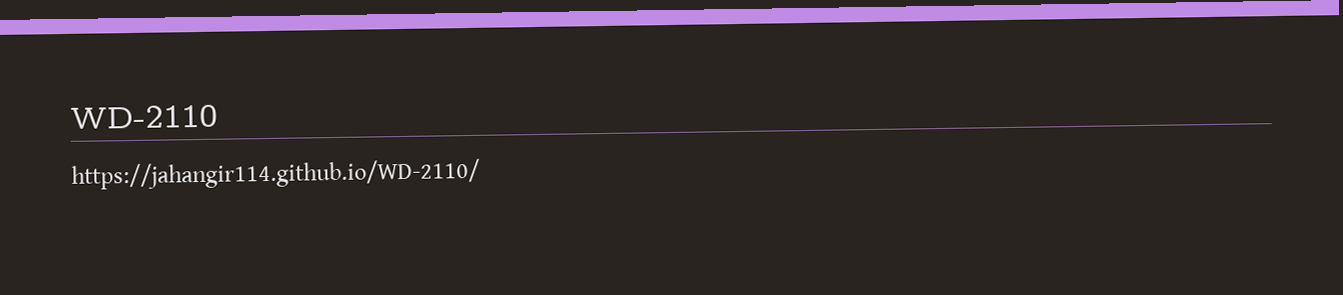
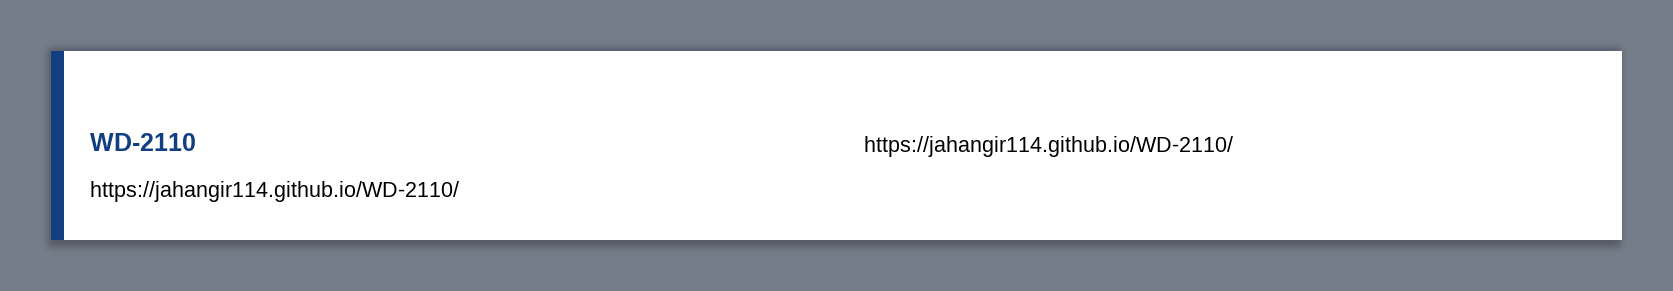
(480, 174) none -> [864,136,1233,157] https://jahangir114.github.io/WD-2110/

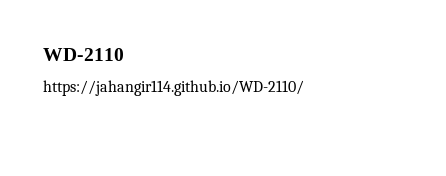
[864,136,1233,157] https://jahangir114.github.io/WD-2110/ -> (304, 88) none

